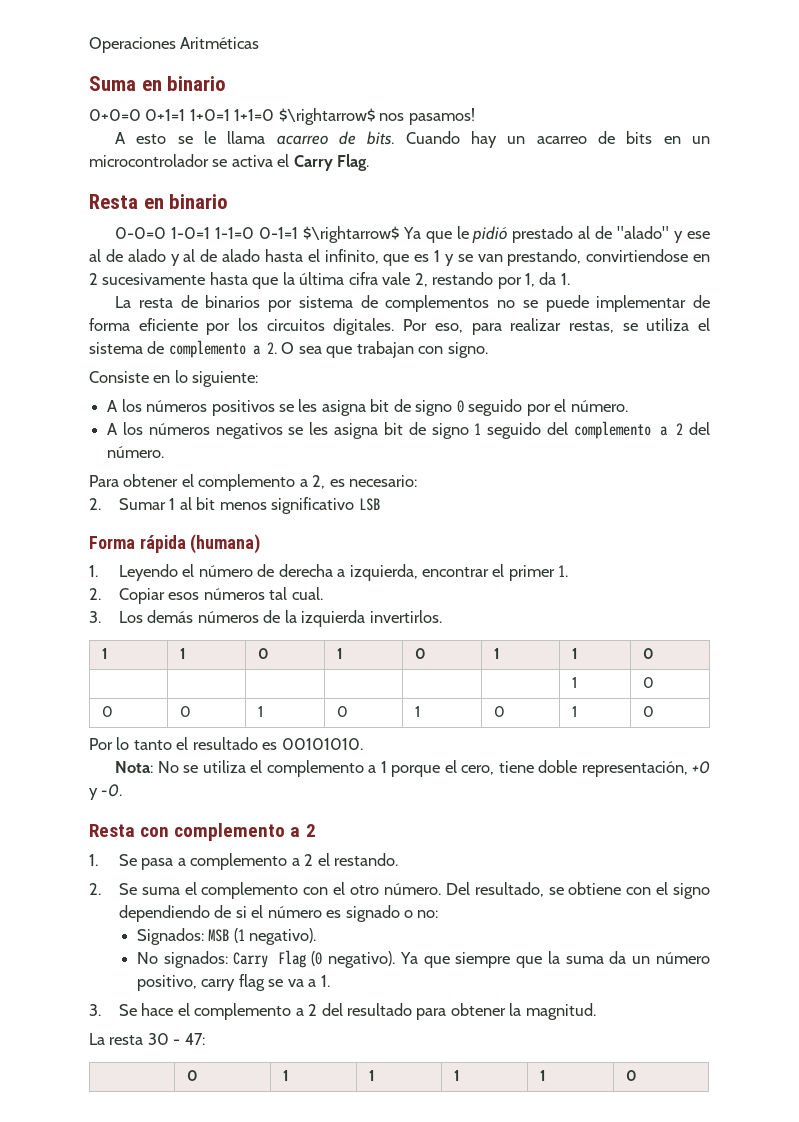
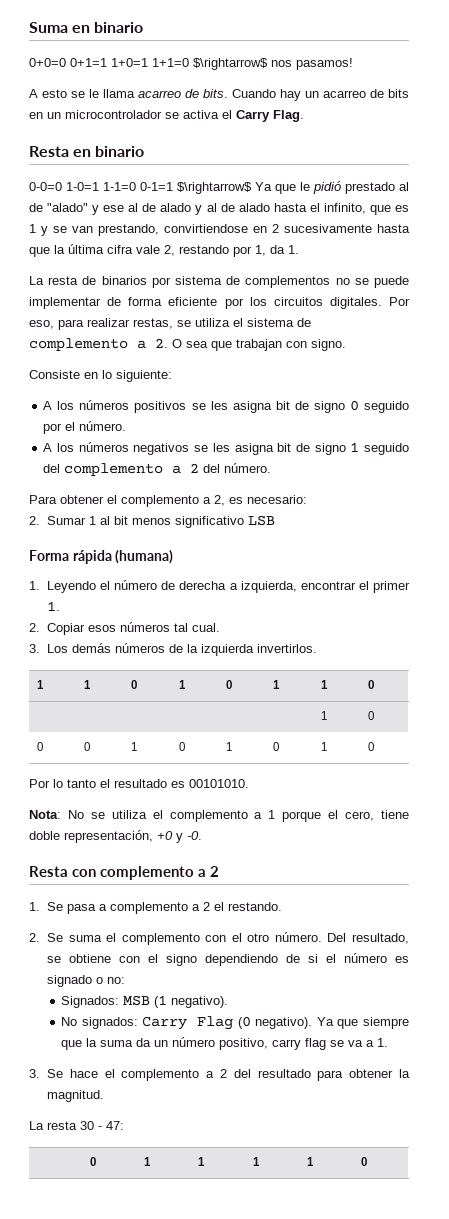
[89,37,260,53] Operaciones Aritméticas // -> (29, 27) none

